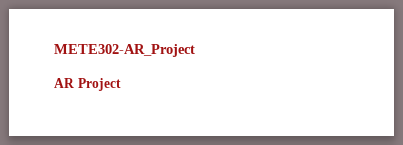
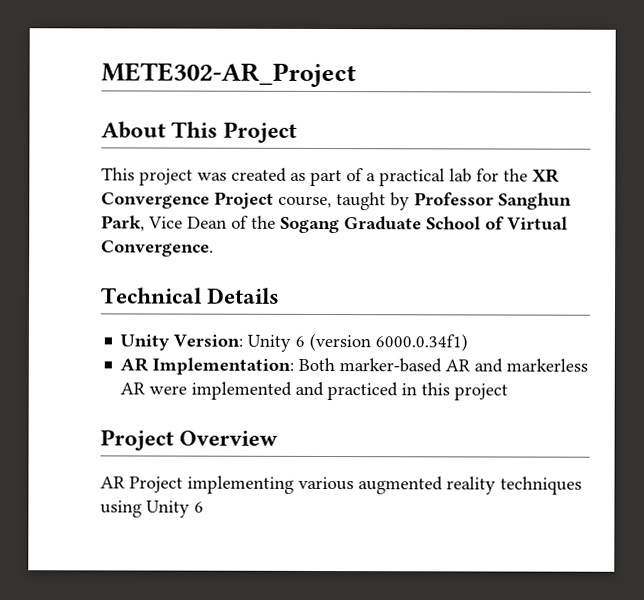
[54,78,121,91] AR Project -> [101,121,298,143] [101,167,560,187] [101,191,572,211] [101,215,568,234] [101,240,214,257] [100,287,281,304] [120,332,469,352] [120,357,589,375] [120,381,509,401] [100,429,279,451] [100,475,582,495] [100,500,204,518] About This Project // This project was created as part of a practical lab for the XR Convergence Project course, taught by Professor Sanghun Park, Vice Dean of the Sogang Graduate School of Virtual Convergence. // Technical Details // Unity Version: Unity 6 (version 6000.0.34f1) // AR Implementation: Both marker-based AR and markerless AR were implemented and practiced in this project // Project Overview // AR Project implementing various augmented reality techniques using Unity 6

